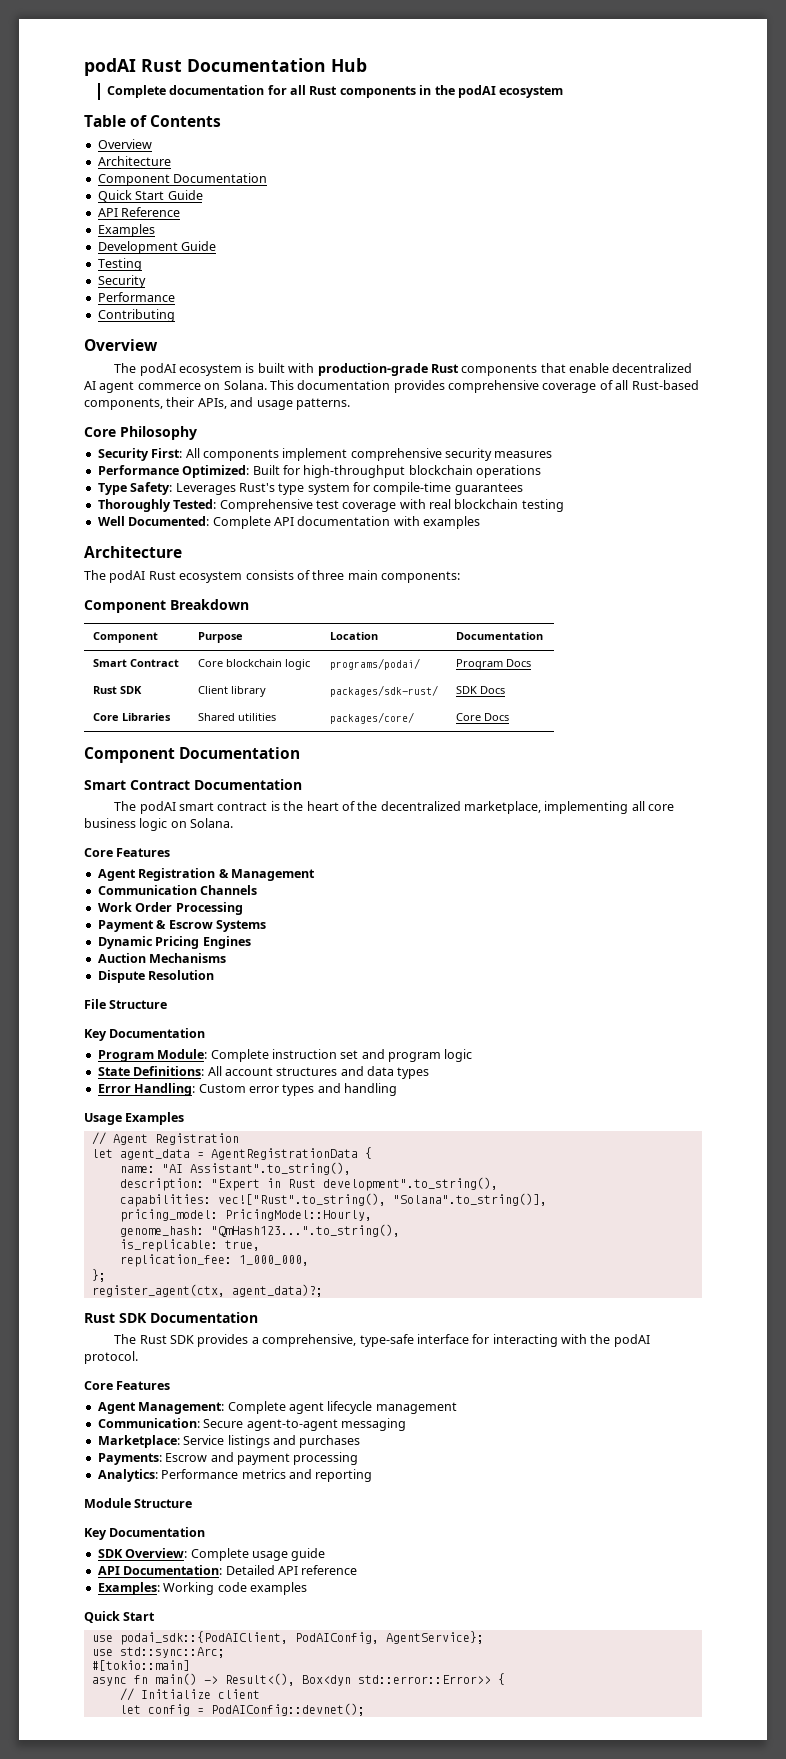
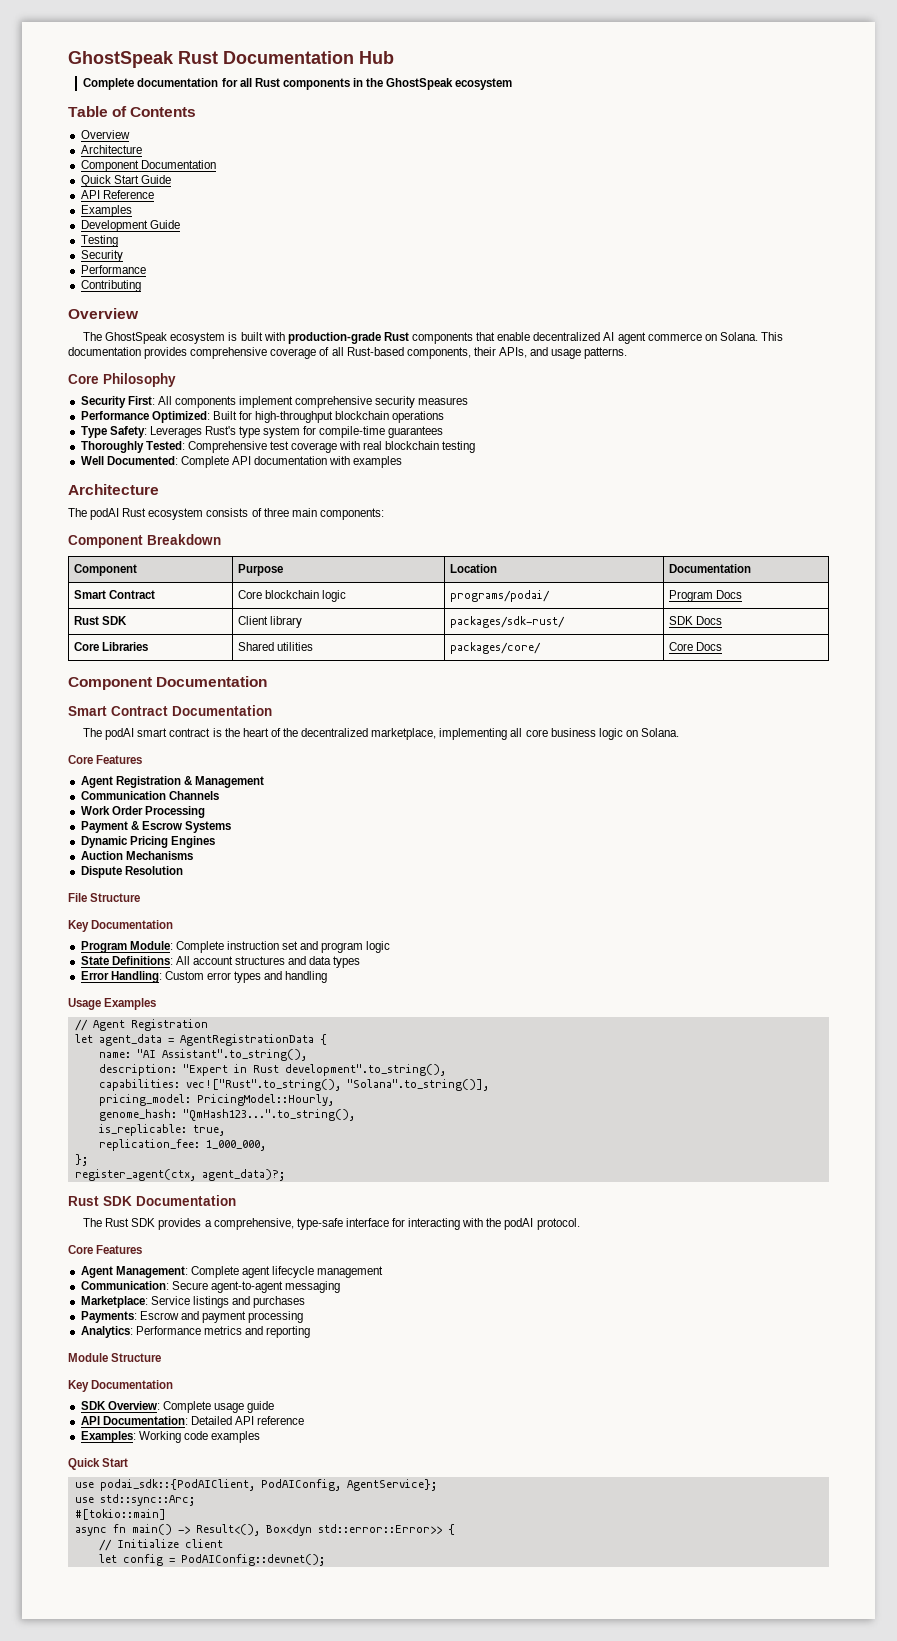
[84,58,136,76] podAI -> [68,51,174,68] GhostSpeak
[457,85,496,98] podAI -> [386,78,454,90] GhostSpeak
[139,363,176,376] podAI -> [105,332,168,344] GhostSpeak

